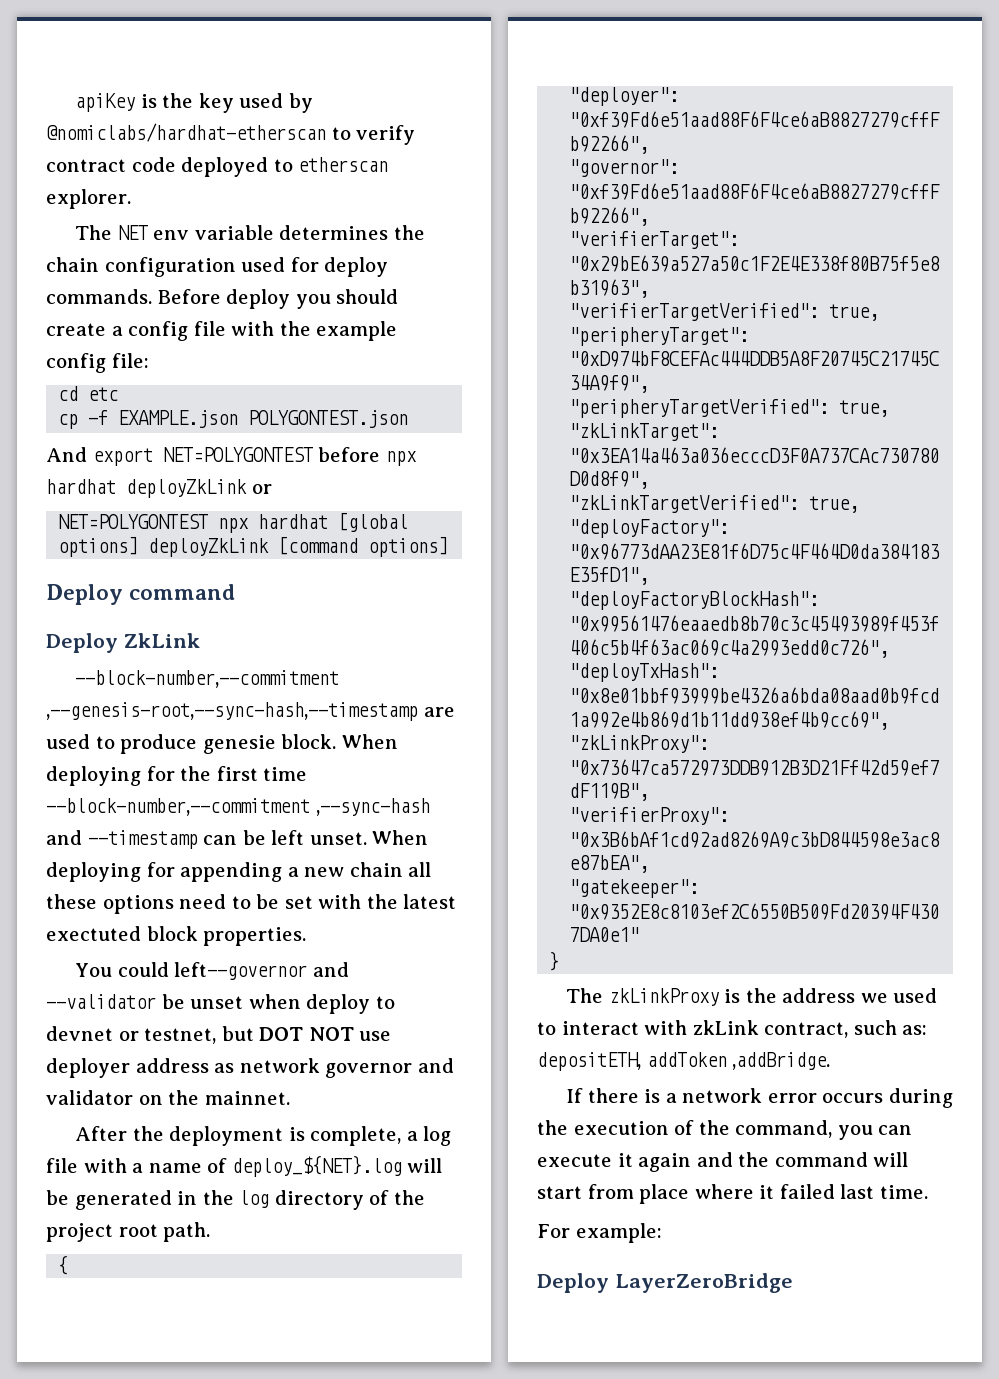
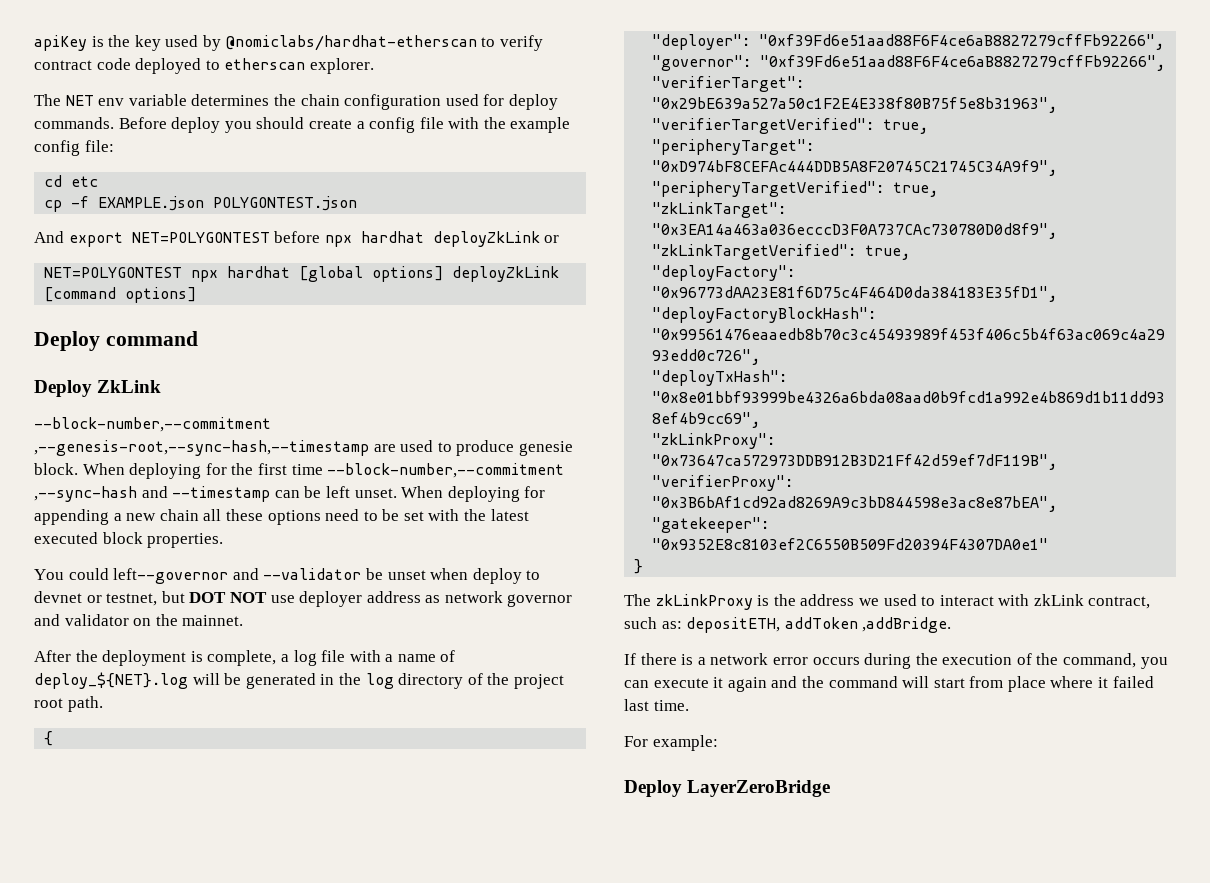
[46,926,141,941] exectuted -> [34,532,98,544] executed

